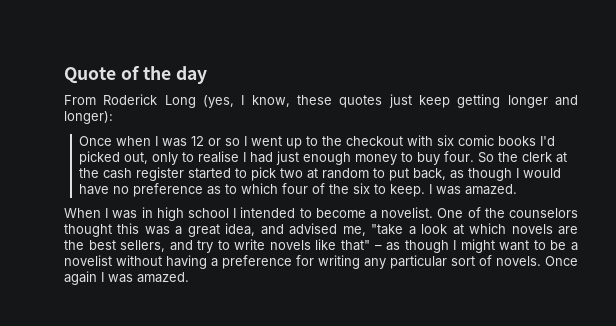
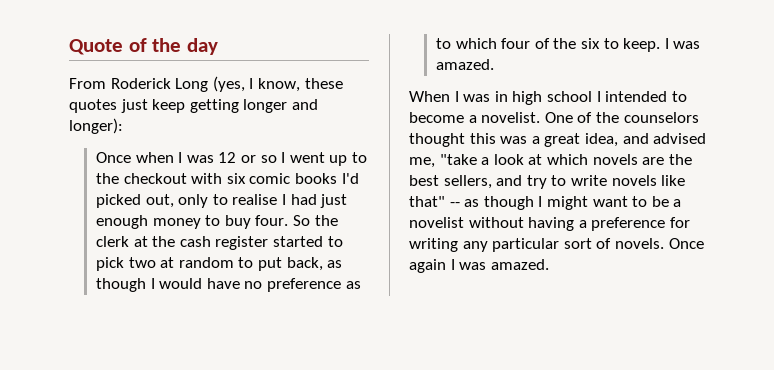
[374,245,382,250] – -> [449,202,460,207] --

